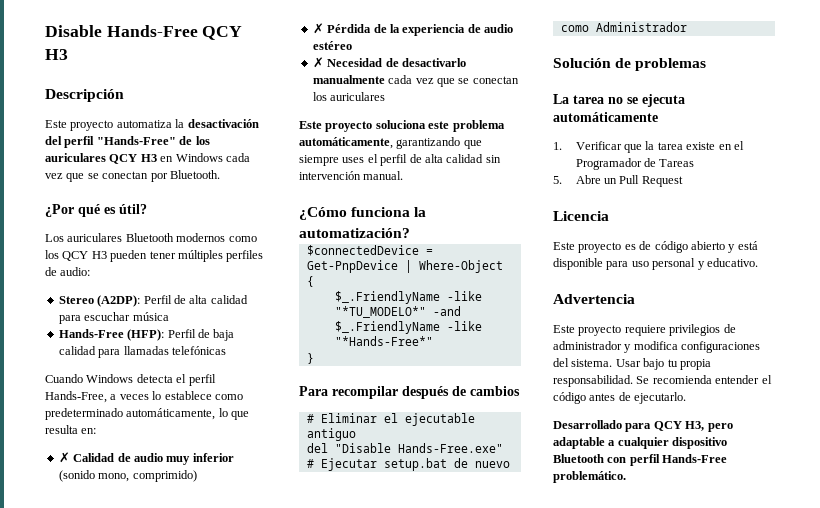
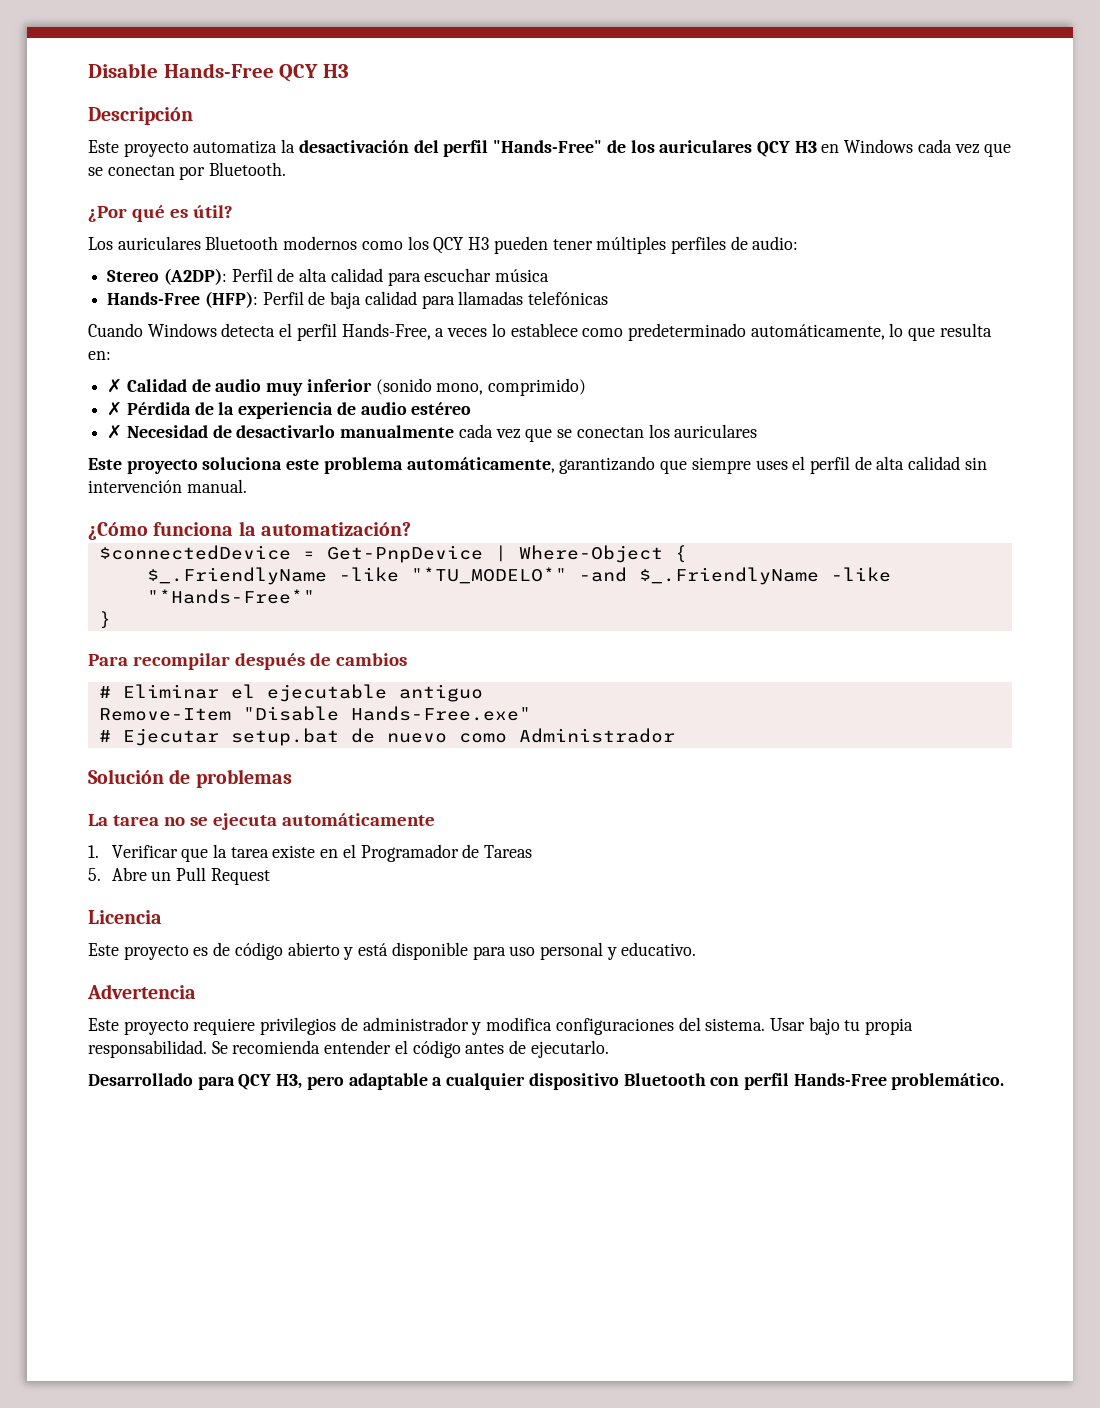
[306,443,328,453] del -> [98,708,231,721] Remove-Item

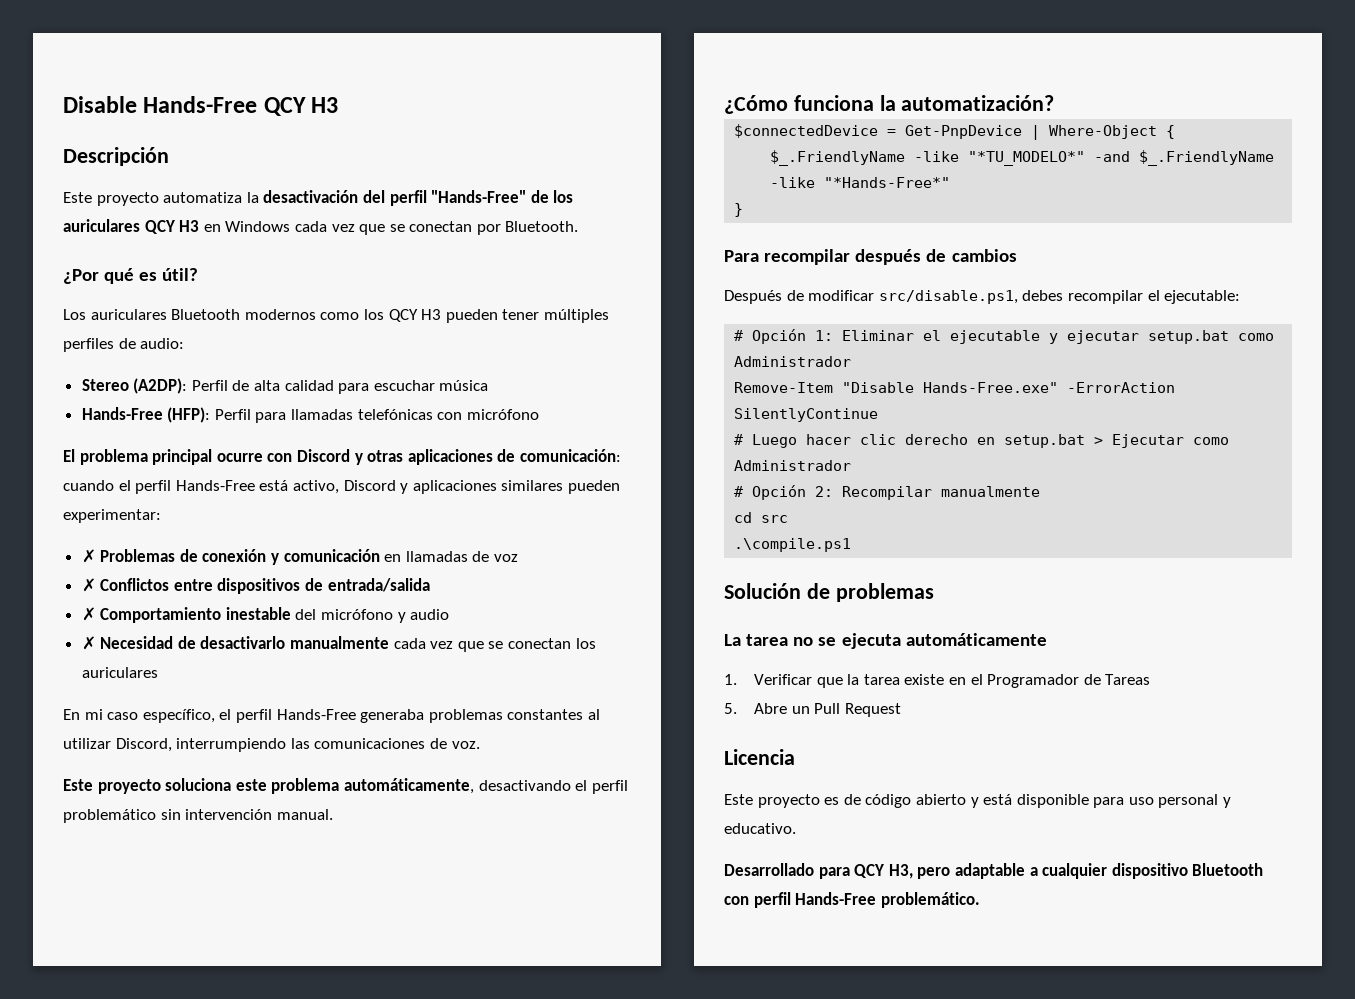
[308,291,417,309] de baja calidad -> (251, 414) none
[88,323,992,341] [88,351,111,360] [107,378,587,396] [107,401,472,419] // Cuando Windows detecta el perfil Hands-Free, a veces lo establece como predeterminado automáticamente, lo que resulta en: // ✗ Calidad de audio muy inferior (sonido mono, comprimido) // ✗ Pérdida de la experiencia de audio estéreo -> [437,409,539,420] [63,449,621,465] [63,480,620,494] [63,509,161,523] [81,549,519,565] [81,578,430,594] [81,607,450,623] con micrófono // El problema principal ocurre con Discord y otras aplicaciones de comunicación: cuando el perfil Hands-Free está activo, Discord y aplicaciones similares pueden experimentar: // ✗ Problemas de conexión y comunicación en llamadas de voz // ✗ Conflictos entre dispositivos de entrada/salida // ✗ Comportamiento inestable del micrófono y audio
(758, 431) none -> [63,709,600,723] [63,738,480,752] // En mi caso específico, el perfil Hands-Free generaba problemas constantes al utilizar Discord, interrumpiendo las comunicaciones de voz.
[559,456,961,474] garantizando que siempre uses el perfil de alta calidad -> [478,780,628,794] [63,809,156,823] desactivando el perfil problemático
[98,686,111,698] // # -> [724,290,1241,304] [734,329,834,344] // Después de modificar src/disable.ps1, debes recompilar el ejecutable: // # Opción 1:
[398,684,483,702] antiguo -> [1049,330,1275,344] [734,356,852,367] y ejecutar setup.bat como Administrador
[98,728,675,746] // # Ejecutar setup.bat de nuevo como Administrador -> [1067,382,1176,393] [734,408,879,422] [734,434,1230,448] [734,460,852,471] [734,485,1041,500] [734,512,789,523] [734,538,852,552] -ErrorAction SilentlyContinue // # Luego hacer clic derecho en setup.bat > Ejecutar como Administrador // # Opción 2: Recompilar manualmente // cd src // .\compile.ps1
[87,984,196,999] [88,1017,914,1035] [88,1040,609,1058] // Advertencia // Este proyecto requiere privilegios de administrador y modifica configuraciones del sistema. Usar bajo tu propia responsabilidad. Se recomienda entender el código antes de ejecutarlo. -> (796, 828) none

